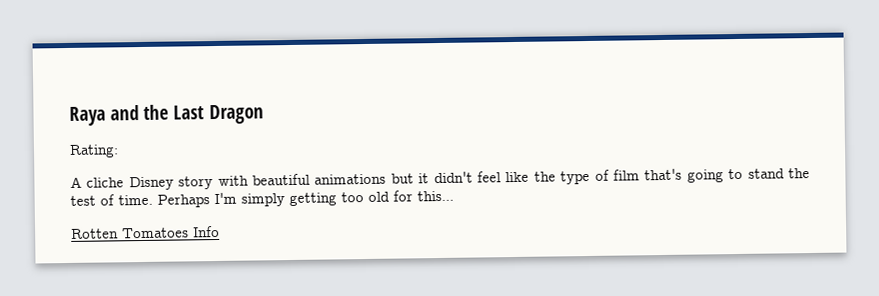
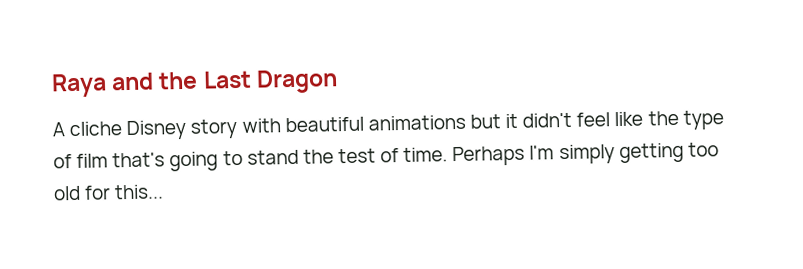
[69,144,119,158] // Rating: -> (338, 81) none
[71,225,220,239] // Rotten Tomatoes Info -> (165, 192) none

